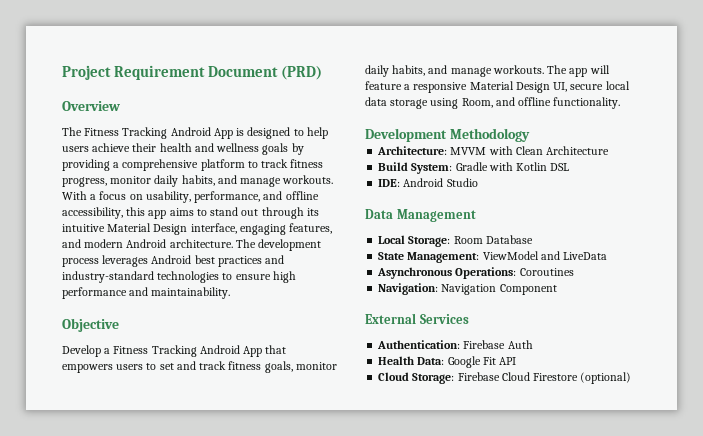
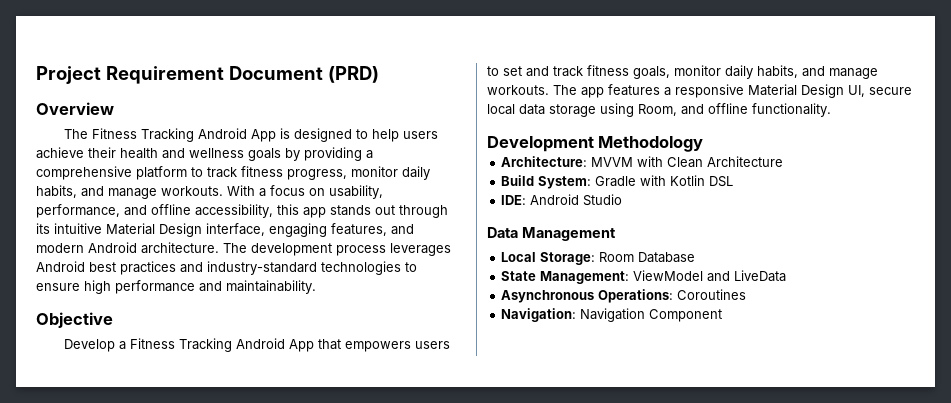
[169,207,239,216] aims to stand -> [330,205,371,216] stands
[589,65,610,74] [365,81,402,90] will feature -> [608,84,660,96] features
[365,313,469,324] [377,340,533,349] [378,356,517,368] [378,372,632,384] // External Services // Authentication: Firebase Auth // Health Data: Google Fit API // Cloud Storage: Firebase Cloud Firestore (optional) -> (723, 315) none

